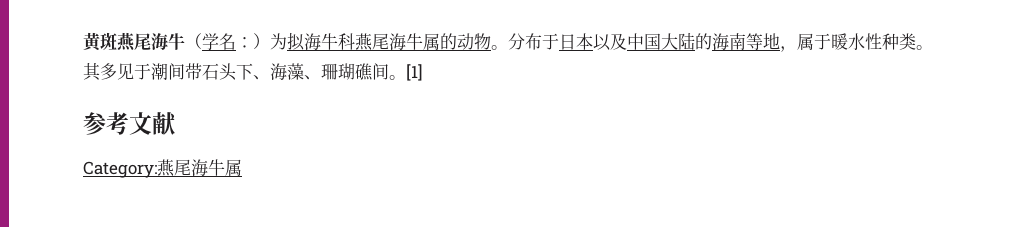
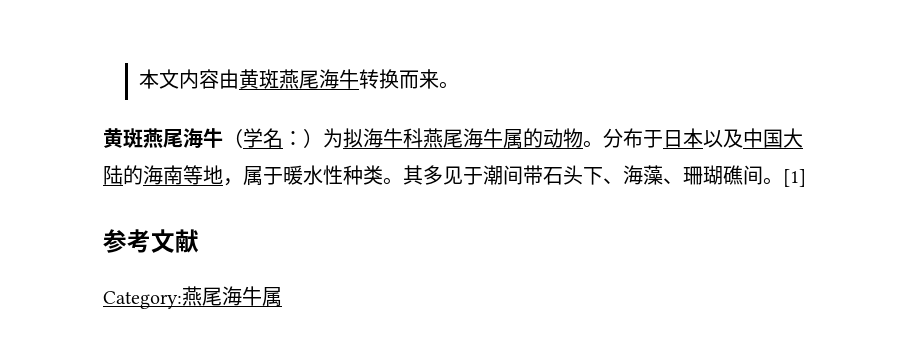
(83, 42) none -> [139,69,460,89] 本文内容由黄斑燕尾海牛转换而来。 //

